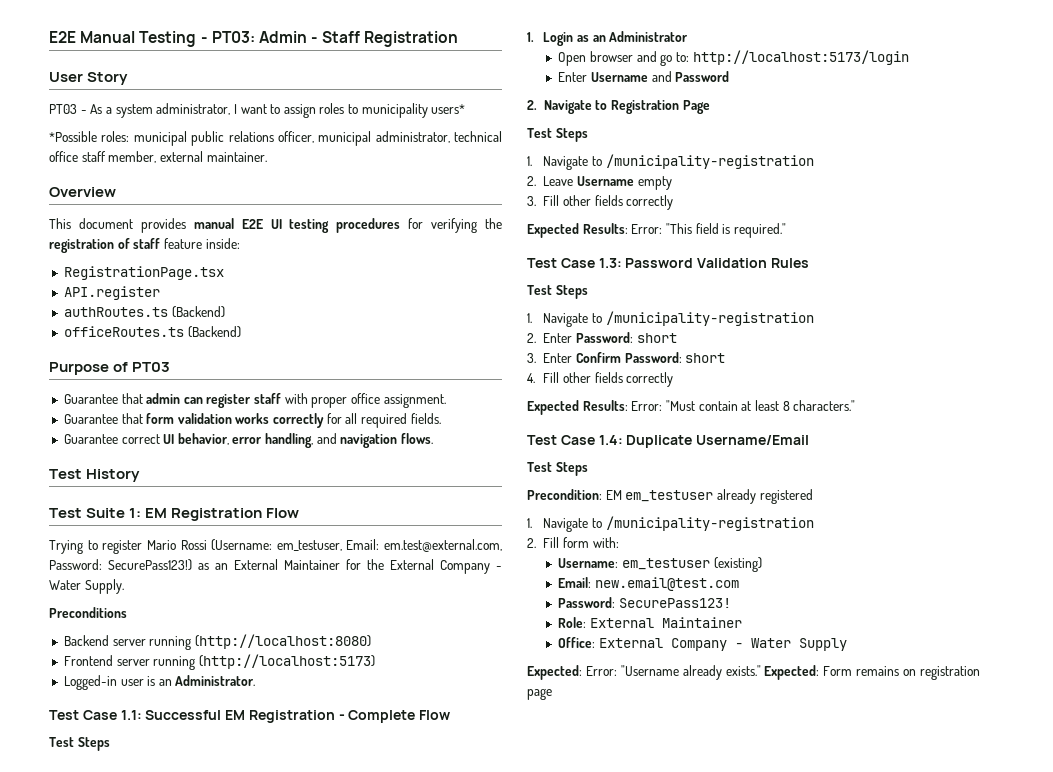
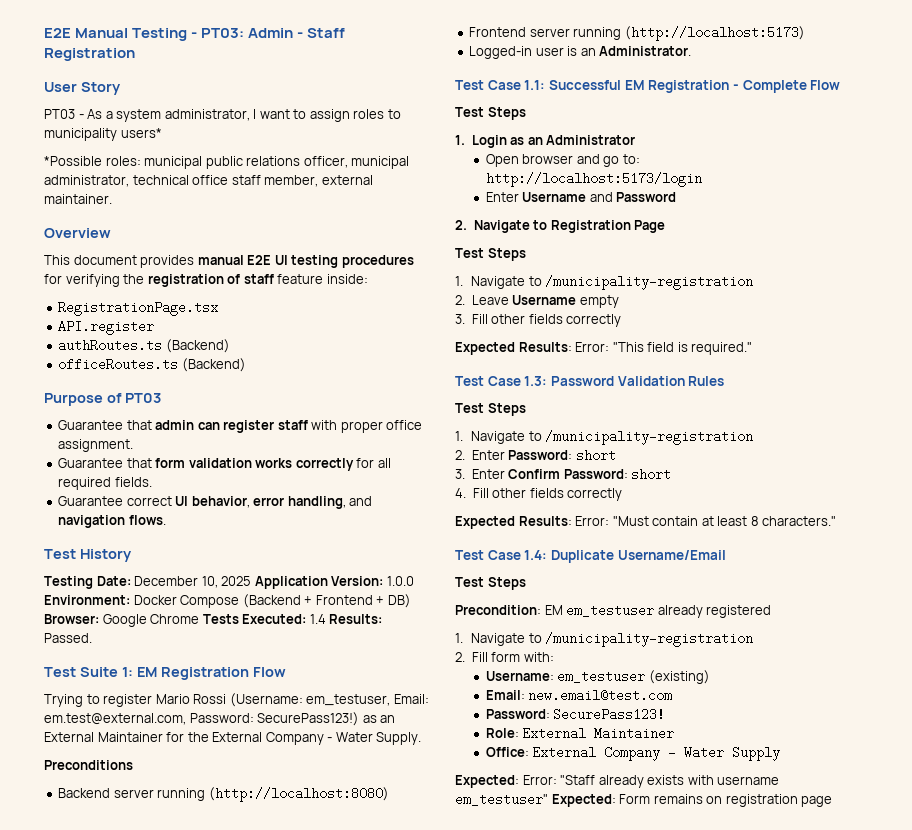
(141, 475) none -> [44,576,414,589] [44,594,411,608] [44,614,383,627] [44,633,92,643] // Testing Date: December 10, 2025 Application Version: 1.0.0 Environment: Docker Compose (Backend + Frontend + DB) Browser: Google Chrome Tests Executed: 1.4 Results: Passed.
[620,665,761,680] "Username already exists." -> [560,775,780,788] [455,793,548,806] "Staff already exists with username em_testuser"

